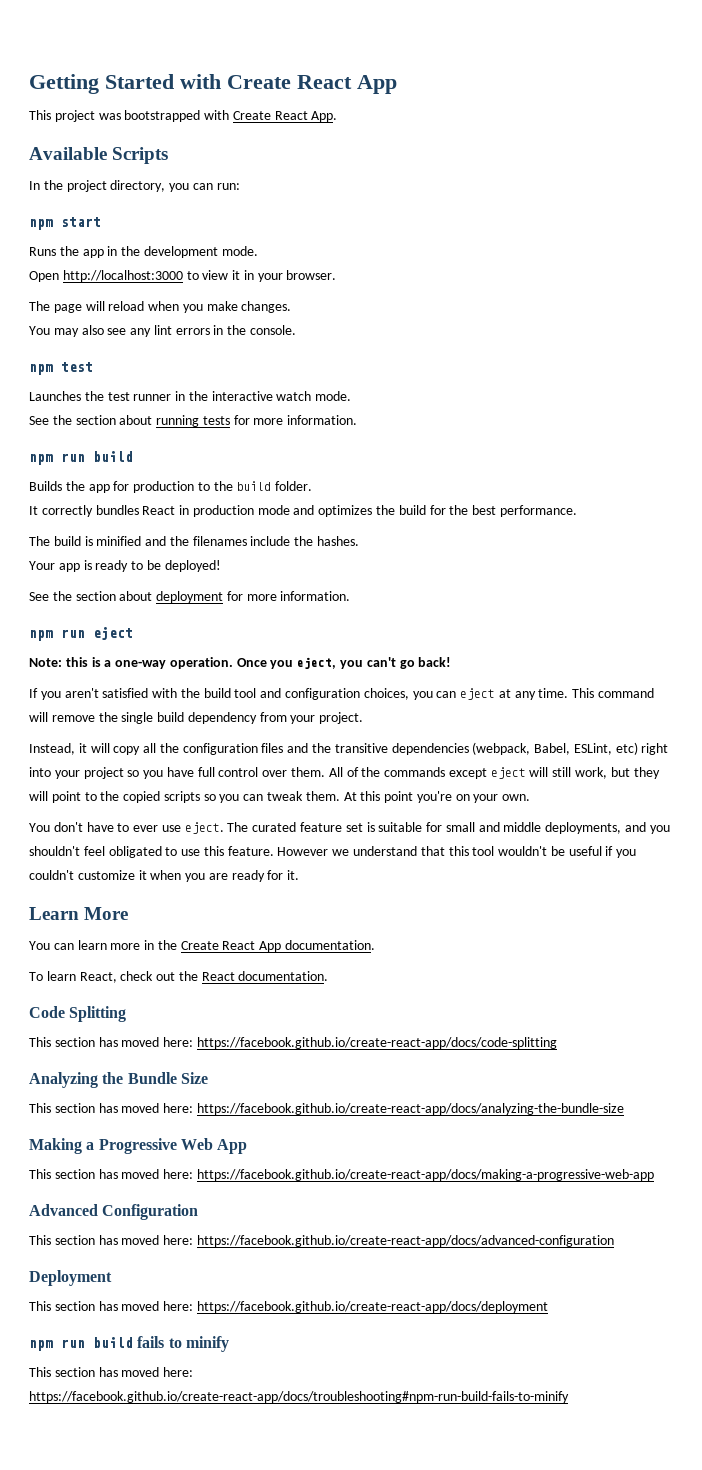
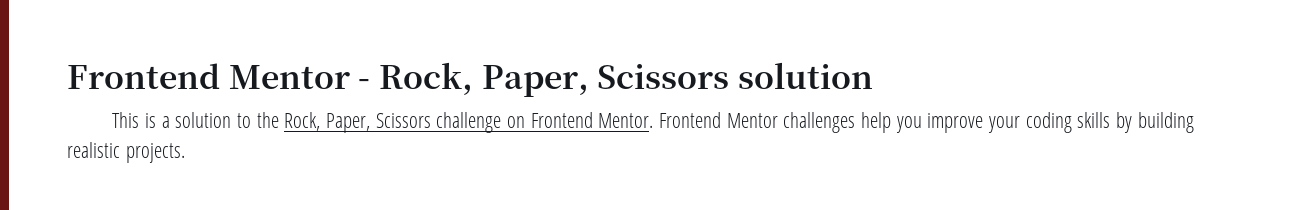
[29,74,397,94] [29,110,338,122] [29,147,169,164] [29,180,240,192] [29,217,101,230] [29,246,258,258] [29,270,337,282] [29,301,292,313] [29,325,297,337] [29,362,93,375] [29,391,352,401] [29,415,358,427] [29,451,133,465] [29,481,313,493] [29,505,577,517] [29,536,360,546] [29,560,221,572] [29,591,351,603] [29,627,133,641] [29,657,452,669] [29,688,655,700] [29,712,364,724] [29,742,669,755] [29,767,660,779] [29,791,531,803] [29,822,670,834] [29,846,637,858] [29,870,300,882] [29,907,129,920] [29,940,376,952] [29,971,329,983] [29,1006,127,1022] [29,1037,557,1049] [29,1072,208,1088] [29,1103,624,1115] [29,1138,248,1154] [29,1169,654,1181] [29,1204,199,1220] [29,1235,614,1247] [29,1270,112,1286] [29,1301,548,1313] [29,1336,229,1352] [29,1367,194,1377] [29,1391,569,1403] Getting Started with Create React App // This project was bootstrapped with Create React App. // Available Scripts // In the project directory, you can run: // npm start // Runs the app in the development mode. // Open http://localhost:3000 to view it in your browser. // The page will reload when you make changes. // You may also see any lint errors in the console. // npm test // Launches the test runner in the interactive watch mode. // See the section about running tests for more information. // npm run build // Builds the app for production to the build folder. // It correctly bundles React in production mode and optimizes the build for the best performance. // The build is minified and the filenames include the hashes. // Your app is ready to be deployed! // See the section about deployment for more information. // npm run eject // Note: this is a one-way operation. Once you eject, you can't go back! // If you aren't satisfied with the build tool and configuration choices, you can eject at any time. This command will remove the single build dependency from your project. // Instead, it will copy all the configuration files and the transitive dependencies (webpack, Babel, ESLint, etc) right into your project so you have full control over them. All of the commands except eject will still work, but they will point to the copied scripts so you can tweak them. At this point you're on your own. // You don't have to ever use eject. The curated feature set is suitable for small and middle deployments, and you shouldn't feel obligated to use this feature. However we understand that this tool wouldn't be useful if you couldn't customize it when you are ready for it. // Learn More // You can learn more in the Create React App documentation. // To learn React, check out the React documentation. // Code Splitting // This section has moved here: https://facebook.github.io/create-react-app/docs/code-splitting // Analyzing the Bundle Size // This section has moved here: https://facebook.github.io/create-react-app/docs/analyzing-the-bundle-size // Making a Progressive Web App // This section has moved here: https://facebook.github.io/create-react-app/docs/making-a-progressive-web-app // Advanced Configuration // This section has moved here: https://facebook.github.io/create-react-app/docs/advanced-configuration // Deployment // This section has moved here: https://facebook.github.io/create-react-app/docs/deployment // npm run build fails to minify // This section has moved here: https://facebook.github.io/create-react-app/docs/troubleshooting#npm-run-build-fails-to-minify -> [67,62,873,97] [112,112,1194,133] [67,142,185,163] Frontend Mentor - Rock, Paper, Scissors solution // This is a solution to the Rock, Paper, Scissors challenge on Frontend Mentor. Frontend Mentor challenges help you improve your coding skills by building realistic projects.

